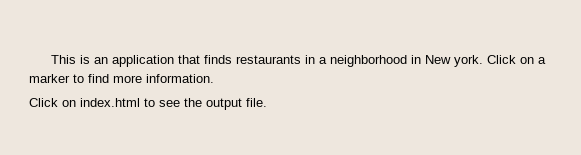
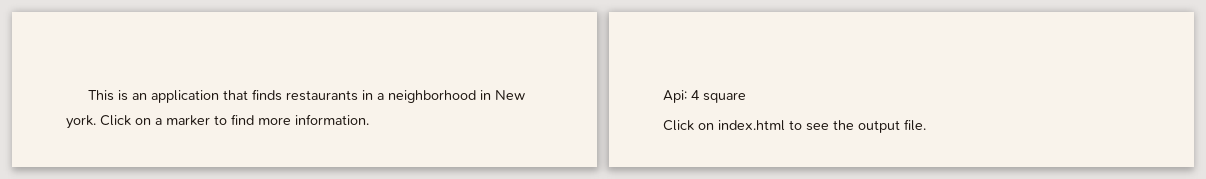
(214, 78) none -> [663,90,746,103] // Api: 4 square

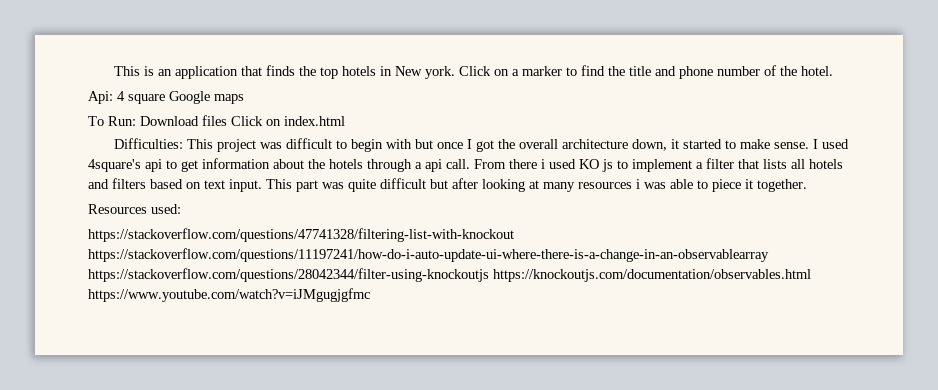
[285,90,476,103] restaurants in a neighborhood -> [298,66,376,79] the top hotels
[258,114,369,125] [663,90,746,103] [663,119,926,133] more information. // Api: 4 square // Click on index.html to see the output file. -> [607,65,833,79] [88,91,244,104] [88,115,345,126] [113,138,849,152] [88,158,843,172] [88,178,807,192] [88,204,181,214] [88,228,514,242] [88,248,769,262] [88,268,811,282] [88,288,370,302] the title and phone number of the hotel. // Api: 4 square Google maps // To Run: Download files Click on index.html // Difficulties: This project was difficult to begin with but once I got the overall architecture down, it started to make sense. I used 4square's api to get information about the hotels through a api call. From there i used KO js to implement a filter that lists all hotels and filters based on text input. This part was quite difficult but after looking at many resources i was able to piece it together. // Resources used: // https://stackoverflow.com/questions/47741328/filtering-list-with-knockout https://stackoverflow.com/questions/11197241/how-do-i-auto-update-ui-where-there-is-a-change-in-an-observablearray https://stackoverflow.com/questions/28042344/filter-using-knockoutjs https://knockoutjs.com/documentation/observables.html https://www.youtube.com/watch?v=iJMgugjgfmc

